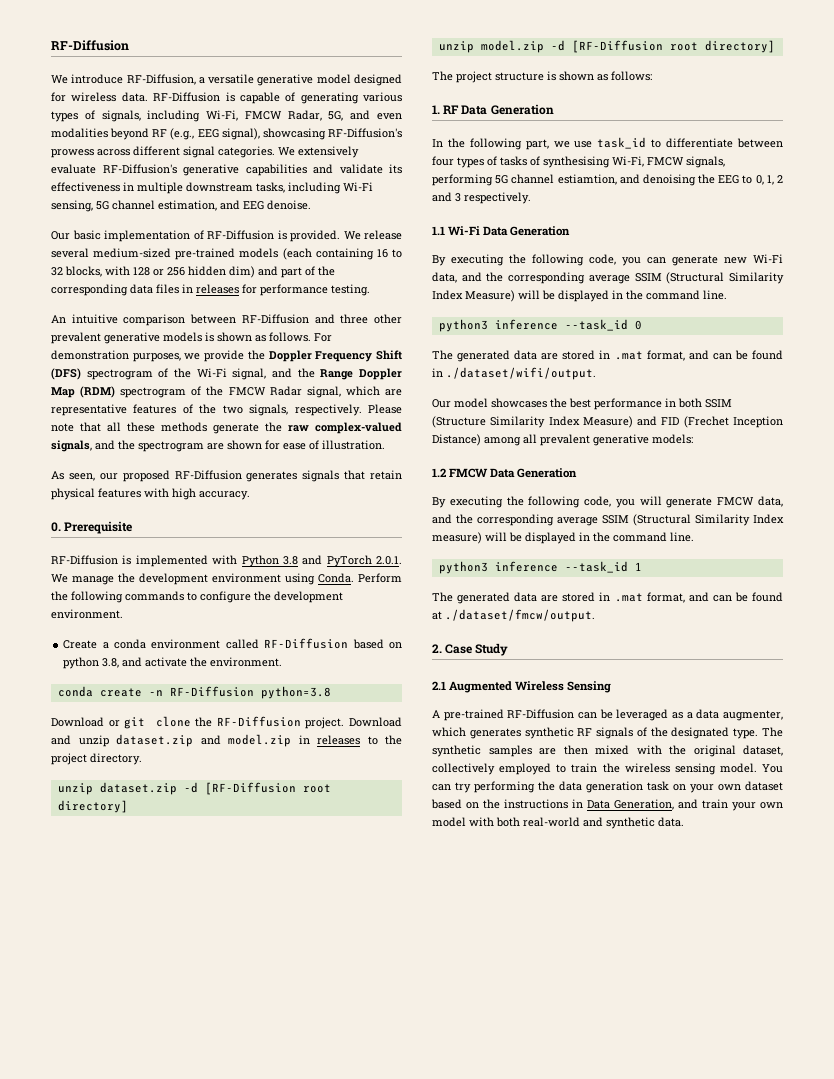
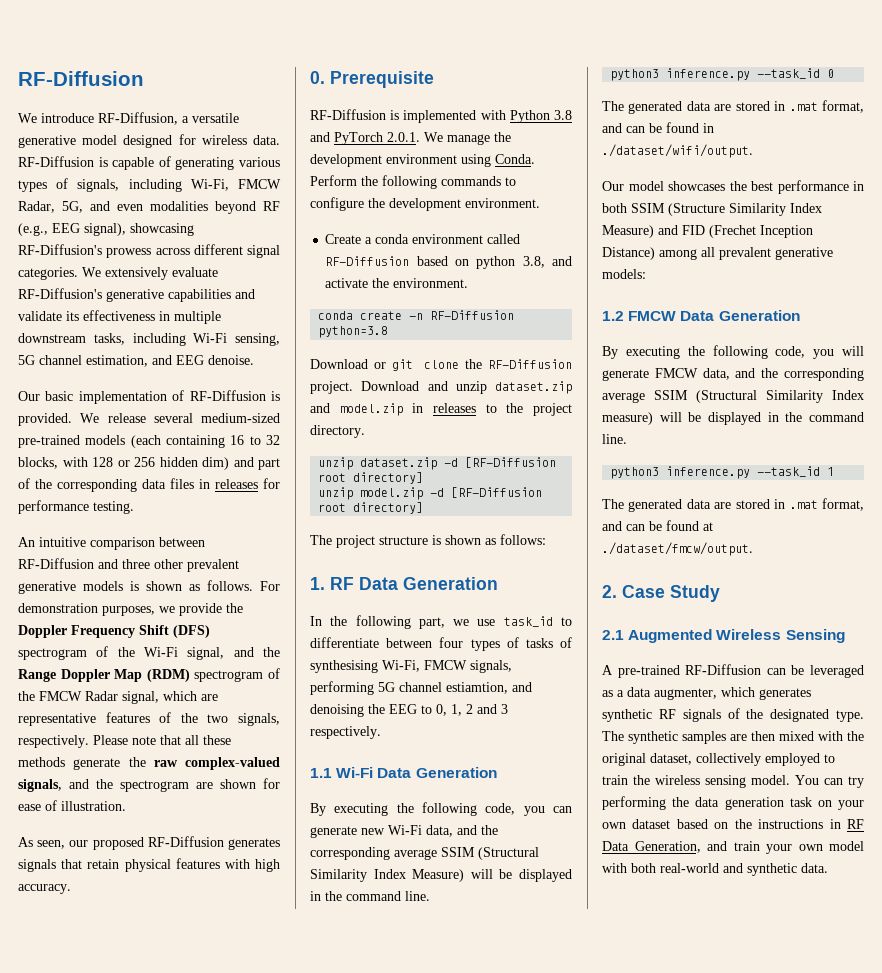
[494,319,558,330] inference -> [666,68,751,81] inference.py
[494,561,558,572] inference -> [666,466,751,479] inference.py
(583, 803) none -> [847,819,864,829] RF

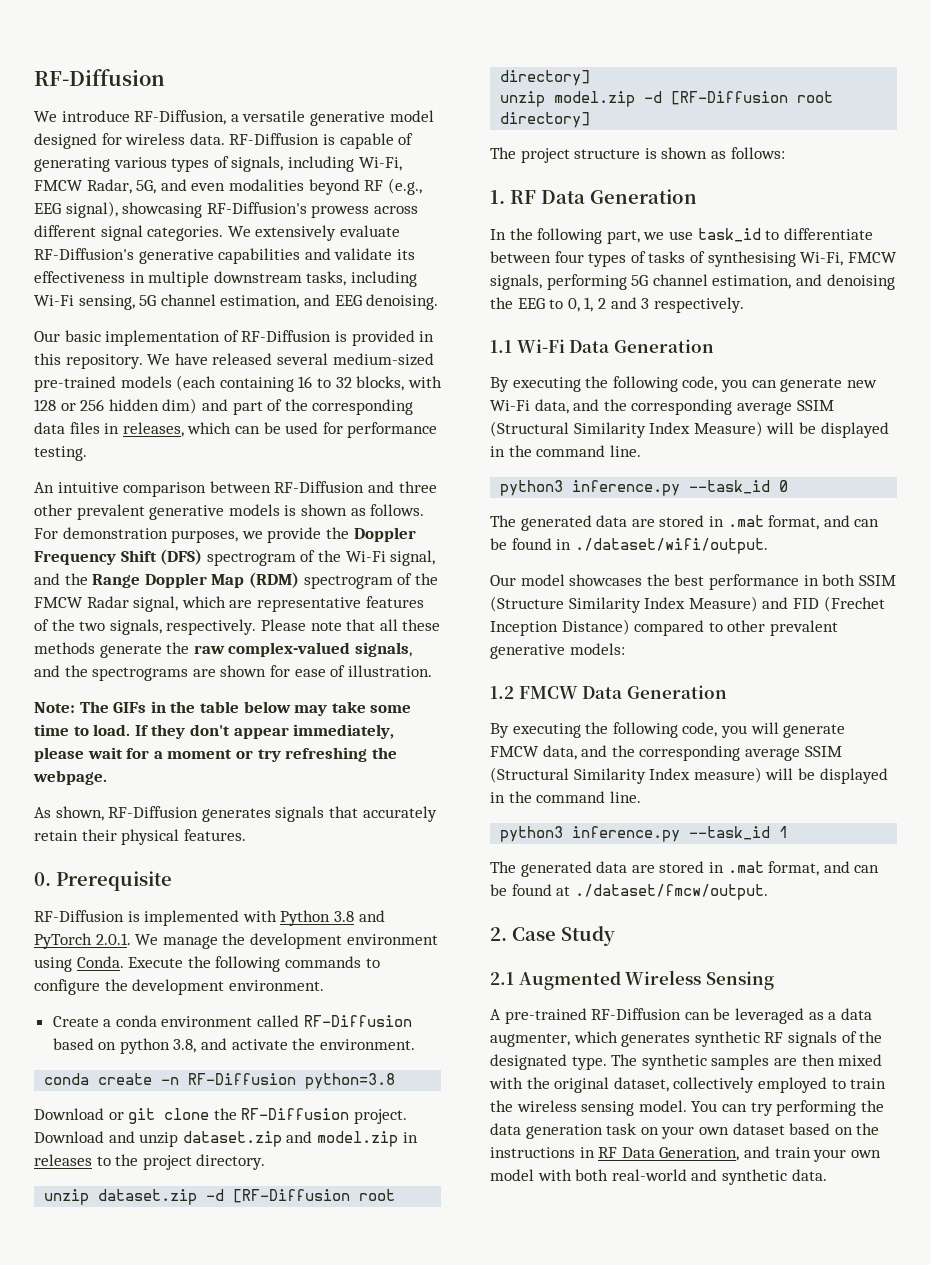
[208,355,254,365] denoise. -> [366,294,439,310] denoising.
[18,413,146,426] provided. We release -> [351,330,435,346] [34,353,273,369] provided in this repository. We have released
[215,479,258,489] releases -> [122,422,319,437] releases, which can be used
[120,780,189,792] spectrogram -> [92,667,189,681] spectrograms
[18,836,280,850] [18,858,280,872] [18,884,71,894] As seen, our proposed RF-Diffusion generates signals that retain physical features with high accuracy. -> [34,701,412,716] [34,724,395,739] [34,747,397,762] [33,770,107,785] [34,806,437,822] [34,829,246,845] Note: The GIFs in the table below may take some time to load. If they don't appear immediately, please wait for a moment or try refreshing the webpage. // As shown, RF-Diffusion generates signals that accurately retain their physical features.
[310,175,357,186] Perform -> [128,957,184,968] Execute
[446,682,508,694] estiamtion, -> [712,275,792,289] estimation,
[659,247,715,260] among all -> [634,620,766,636] compared to other

